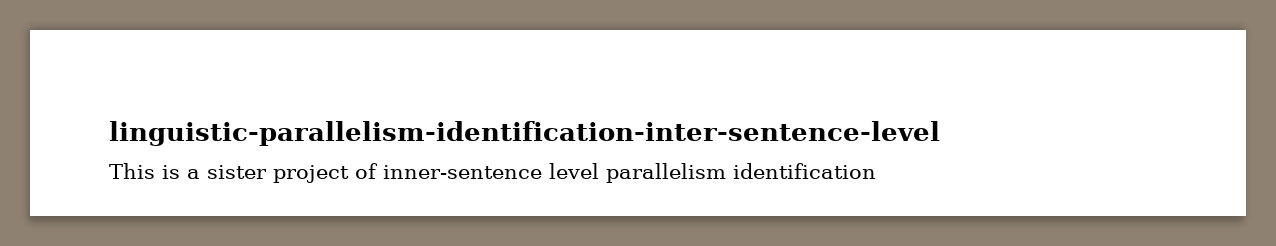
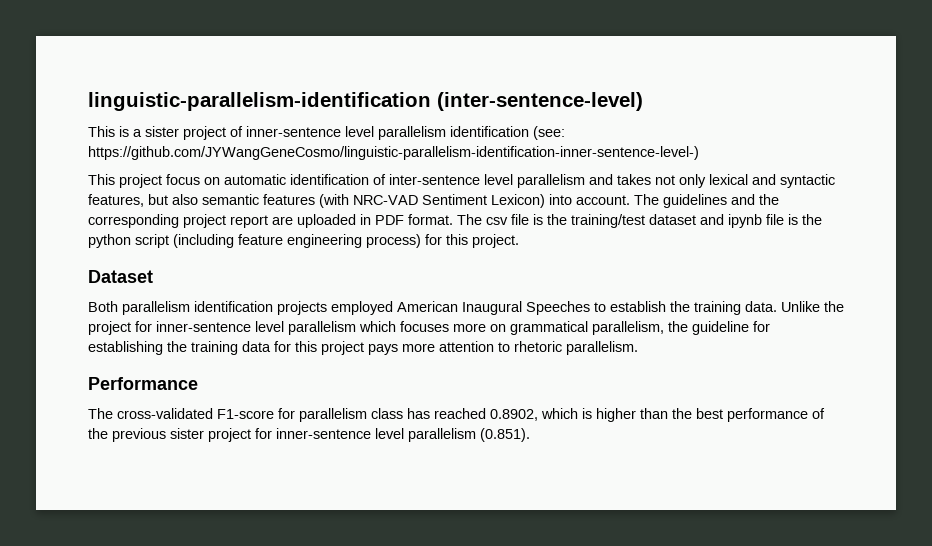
[109,121,940,146] linguistic-parallelism-identification-inter-sentence-level -> [88,92,643,111] linguistic-parallelism-identification (inter-sentence-level)
(876, 171) none -> [533,126,565,140] [88,146,699,160] [88,174,835,188] [88,194,779,208] [88,214,822,228] [88,234,519,248] [88,270,153,283] [88,301,844,315] [88,321,770,335] [88,341,638,355] [88,377,198,390] [88,408,825,422] [88,428,530,442] (see: https://github.com/JYWangGeneCosmo/linguistic-parallelism-identification-inner-sentence-level-) // This project focus on automatic identification of inter-sentence level parallelism and takes not only lexical and syntactic features, but also semantic features (with NRC-VAD Sentiment Lexicon) into account. The guidelines and the corresponding project report are uploaded in PDF format. The csv file is the training/test dataset and ipynb file is the python script (including feature engineering process) for this project. // Dataset // Both parallelism identification projects employed American Inaugural Speeches to establish the training data. Unlike the project for inner-sentence level parallelism which focuses more on grammatical parallelism, the guideline for establishing the training data for this project pays more attention to rhetoric parallelism. // Performance // The cross-validated F1-score for parallelism class has reached 0.8902, which is higher than the best performance of the previous sister project for inner-sentence level parallelism (0.851).

